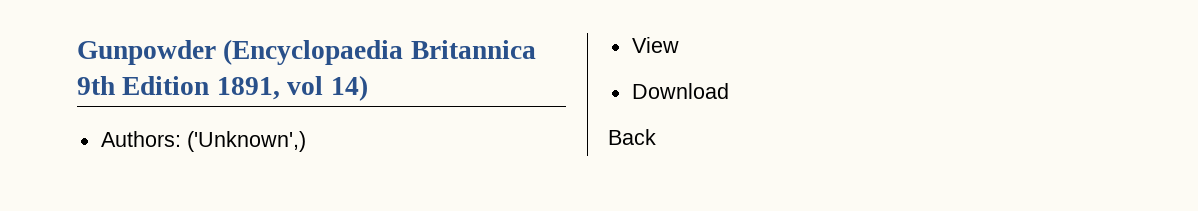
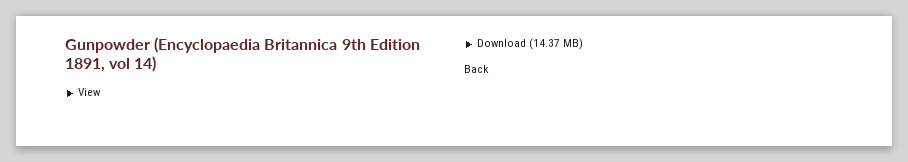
[100,131,306,152] // Authors: ('Unknown',) -> (157, 64) none
(729, 91) none -> [528,38,583,50] (14.37 MB)

